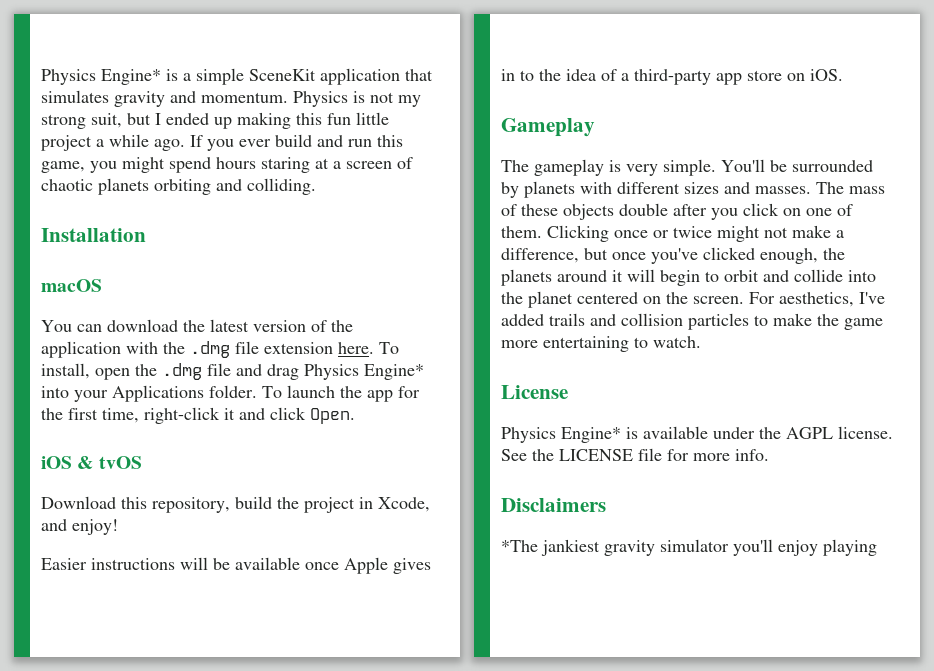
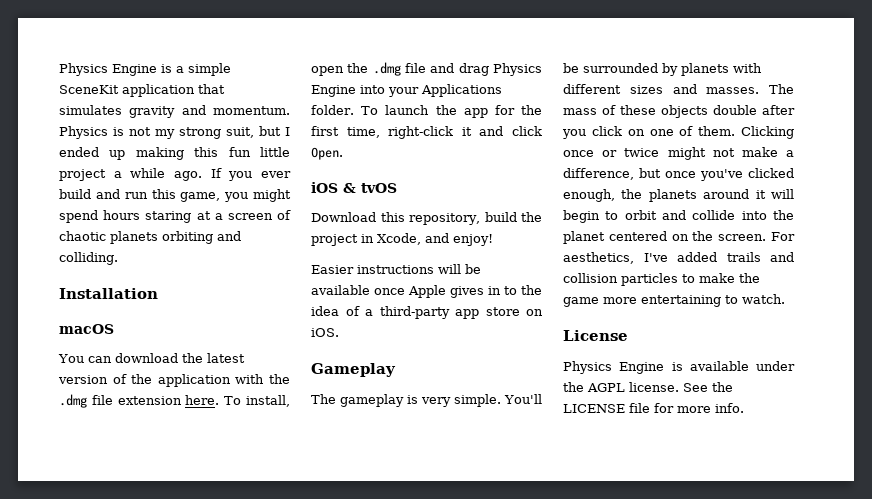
[41,69,161,85] Physics Engine* -> [59,63,157,76] Physics Engine
[364,364,424,380] Engine* -> [311,85,356,97] Engine
[561,427,621,443] Engine* -> [619,362,665,374] Engine
[501,498,606,512] [501,539,877,556] // Disclaimers // *The jankiest gravity simulator you'll enjoy playing -> (744, 408) none

